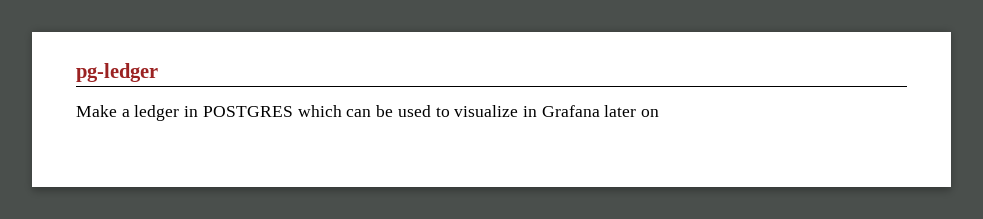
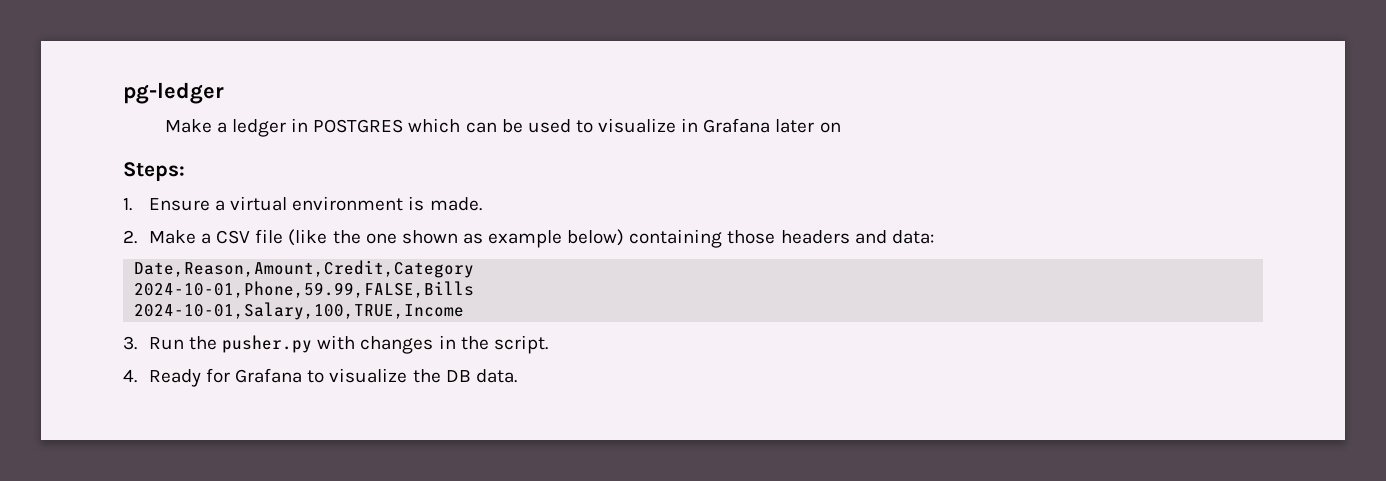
(660, 113) none -> [123,162,185,181] [123,196,482,211] [123,229,934,248] [134,260,475,278] [134,281,475,298] [134,302,465,320] [123,335,548,354] [123,368,517,387] // Steps: // 1. Ensure a virtual environment is made. // 2. Make a CSV file (like the one shown as example below) containing those headers and data: // Date,Reason,Amount,Credit,Category // 2024-10-01,Phone,59.99,FALSE,Bills // 2024-10-01,Salary,100,TRUE,Income // 3. Run the pusher.py with changes in the script. // 4. Ready for Grafana to visualize the DB data.

